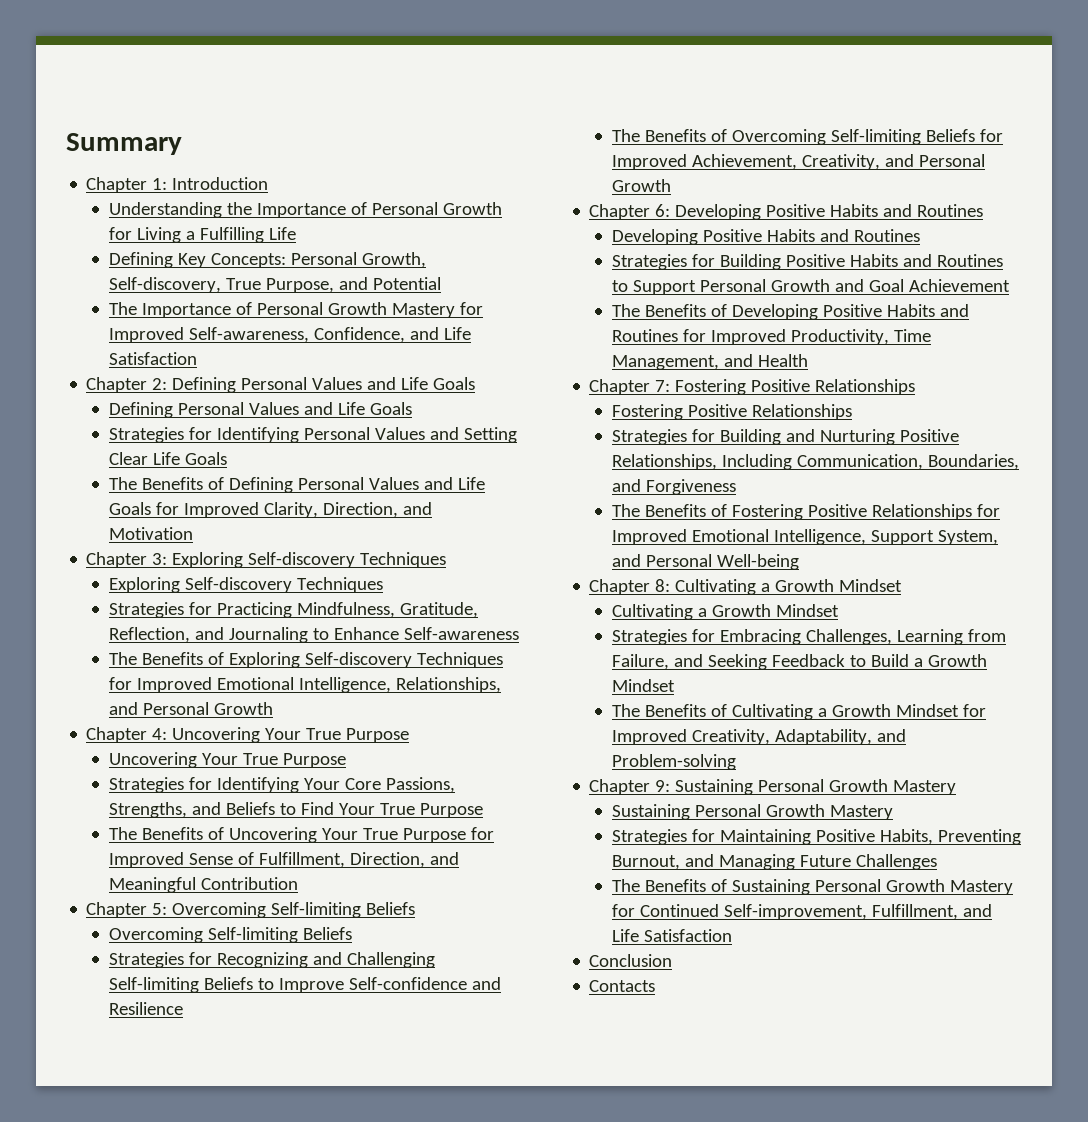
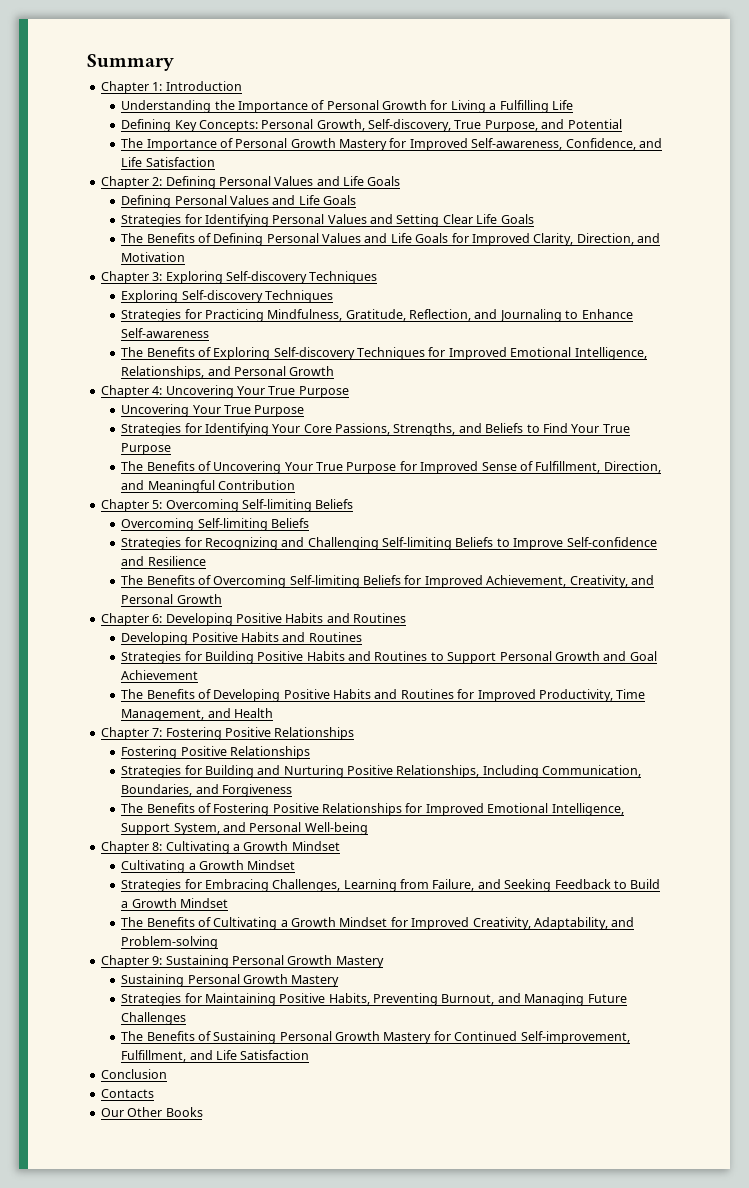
(656, 986) none -> [100,1107,203,1117] // Our Other Books

